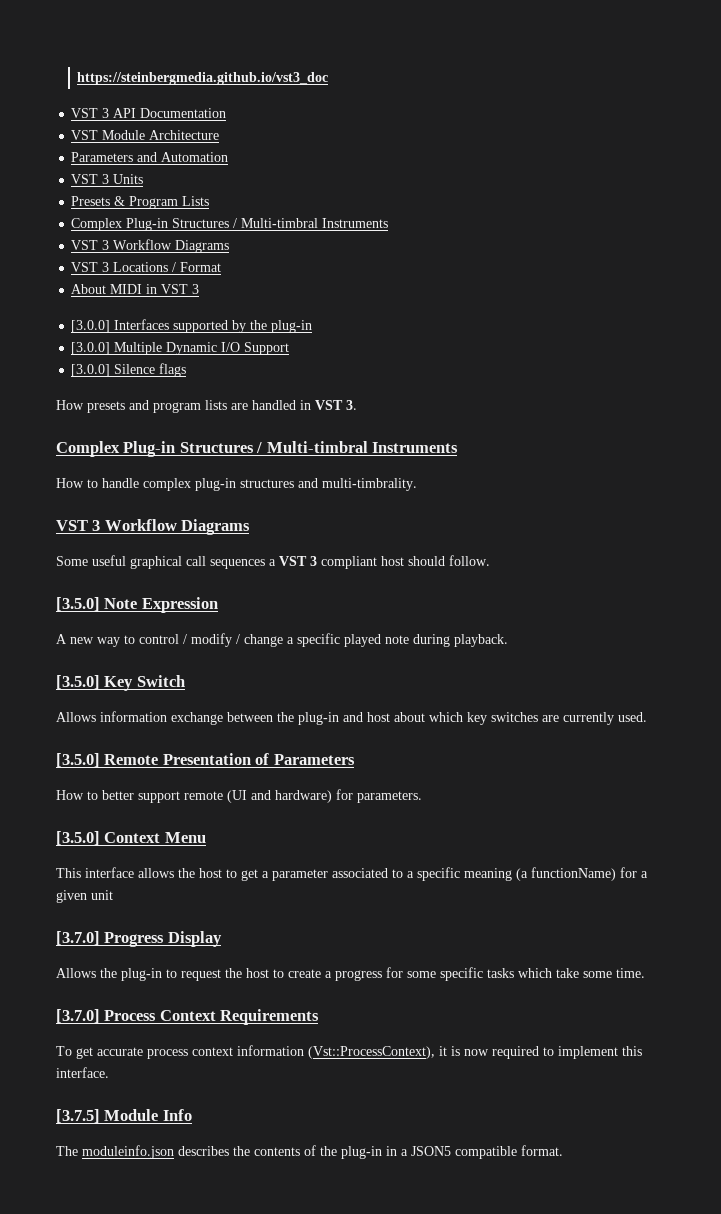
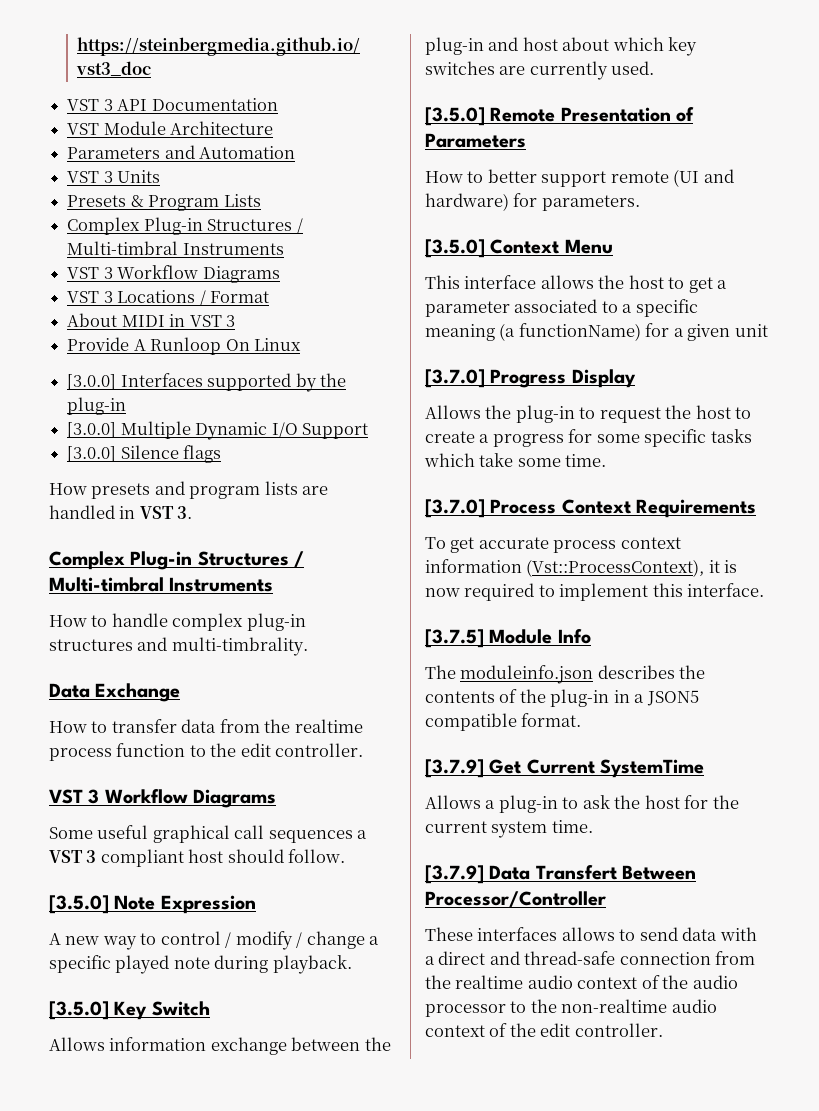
(200, 289) none -> [67,337,301,355] // Provide A Runloop On Linux
(417, 484) none -> [49,683,181,702] [49,719,363,733] [49,743,364,761] // Data Exchange // How to transfer data from the realtime process function to the edit controller.
(563, 1150) none -> [425,759,705,778] [425,795,739,813] [425,820,593,838] [425,865,697,884] [425,891,606,907] [425,927,757,941] [425,951,756,965] [425,975,738,989] [425,999,717,1017] [425,1023,663,1037] // [3.7.9] Get Current SystemTime // Allows a plug-in to ask the host for the current system time. // [3.7.9] Data Transfert Between Processor/Controller // These interfaces allows to send data with a direct and thread-safe connection from the realtime audio context of the audio processor to the non-realtime audio context of the edit controller.

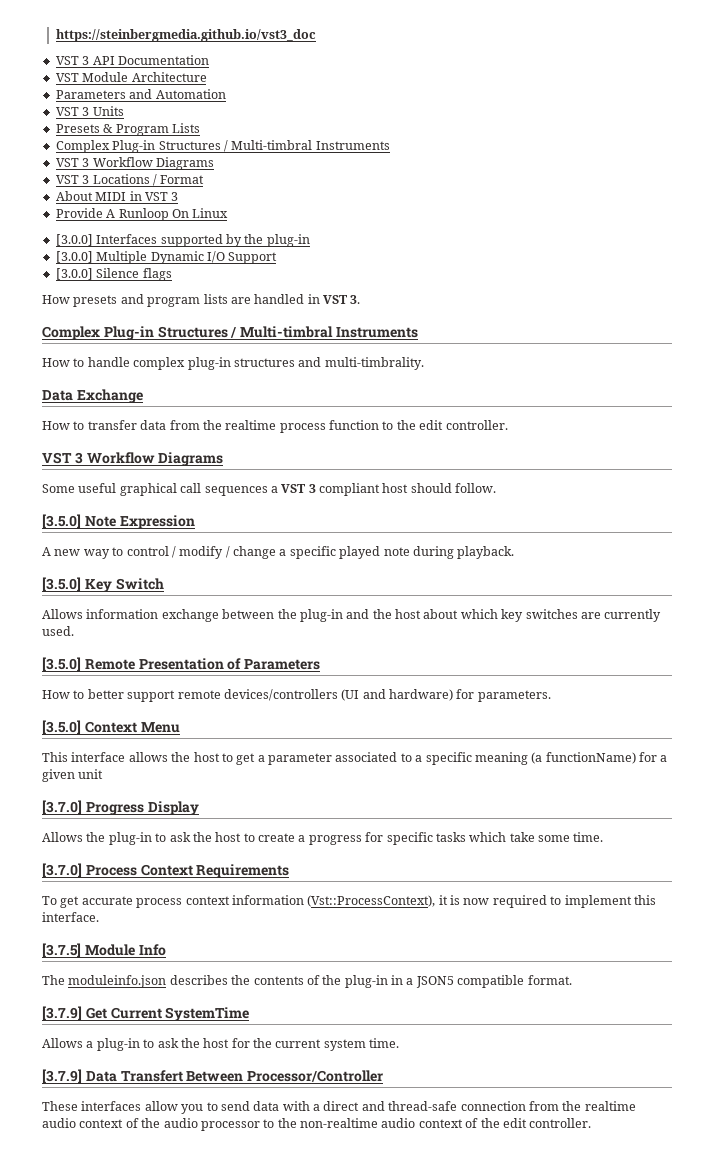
(519, 44) none -> [372,609,392,619] the
(669, 177) none -> [223,689,338,701] devices/controllers
[599,407,661,423] request -> [169,832,191,842] ask
[596,434,640,443] some -> (384, 837) none
[561,927,615,941] allows -> [144,1101,204,1114] allow you

